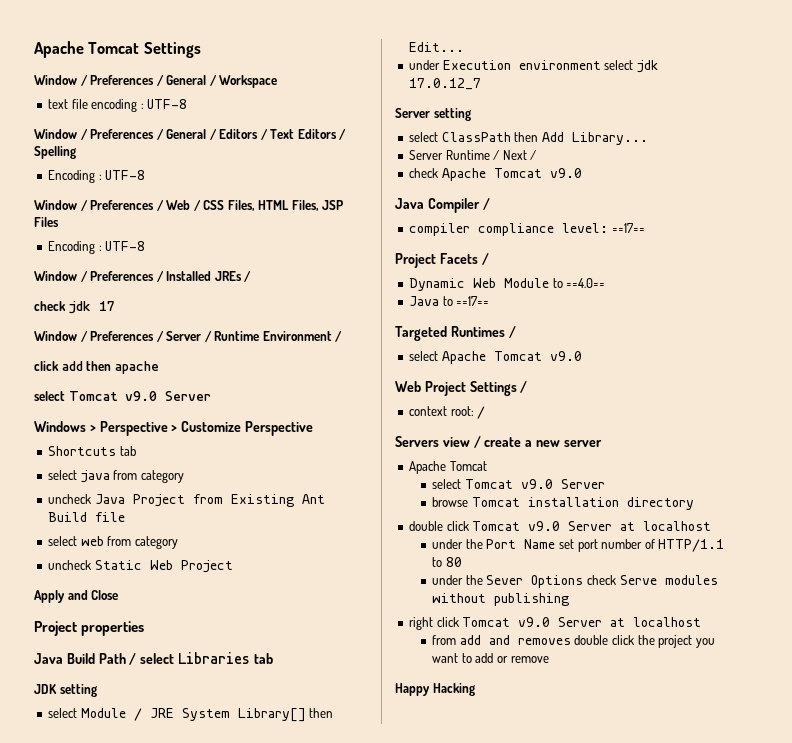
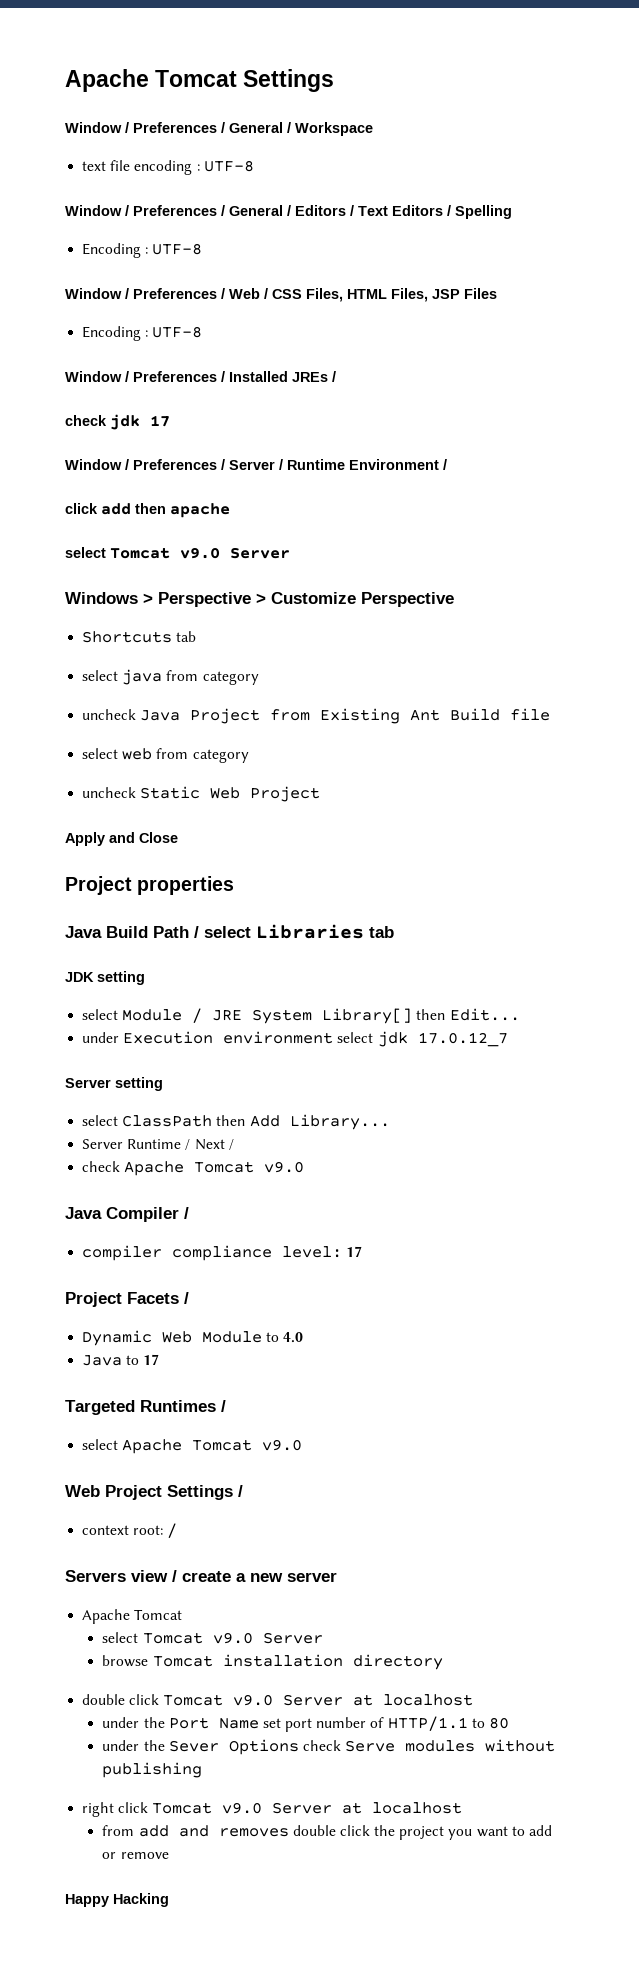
[611,223,645,233] ==17== -> [346,1246,363,1257] 17
[566,278,606,288] ==4.0== -> [283,1332,304,1343] 4.0
[456,296,490,306] ==17== -> [143,1354,160,1365] 17

